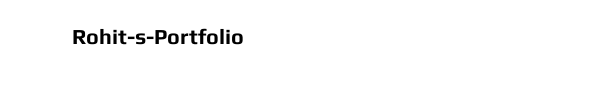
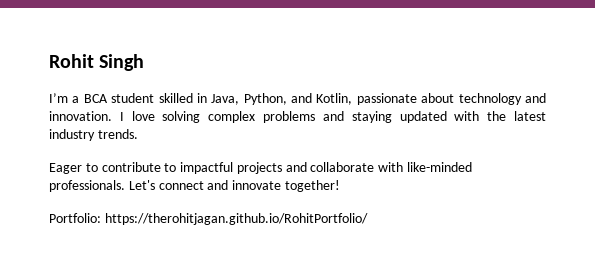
[72,28,244,45] Rohit-s-Portfolio -> [49,54,145,71] [49,93,546,105] [49,111,546,123] [49,129,138,141] [49,162,473,174] [49,180,340,192] [49,213,368,225] Rohit Singh // I’m a BCA student skilled in Java, Python, and Kotlin, passionate about technology and innovation. I love solving complex problems and staying updated with the latest industry trends. // Eager to contribute to impactful projects and collaborate with like-minded professionals. Let's connect and innovate together! // Portfolio: https://therohitjagan.github.io/RohitPortfolio/

